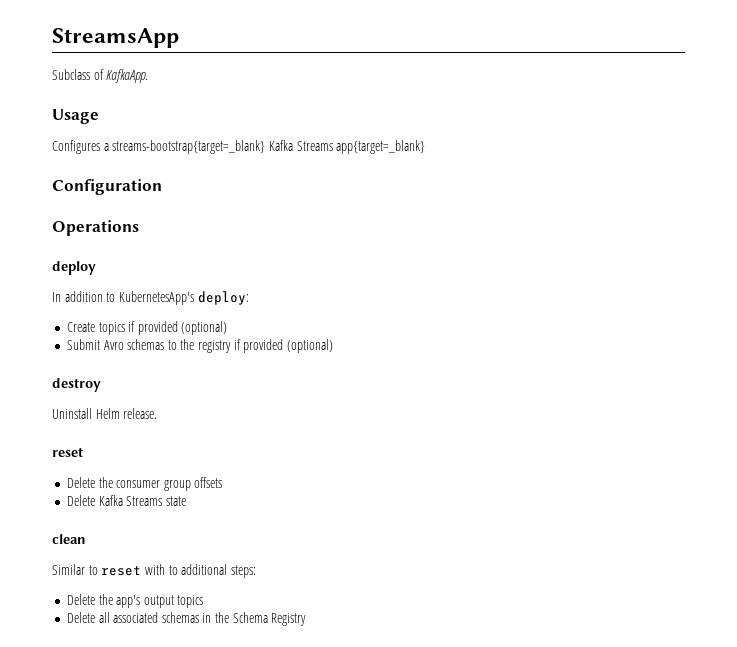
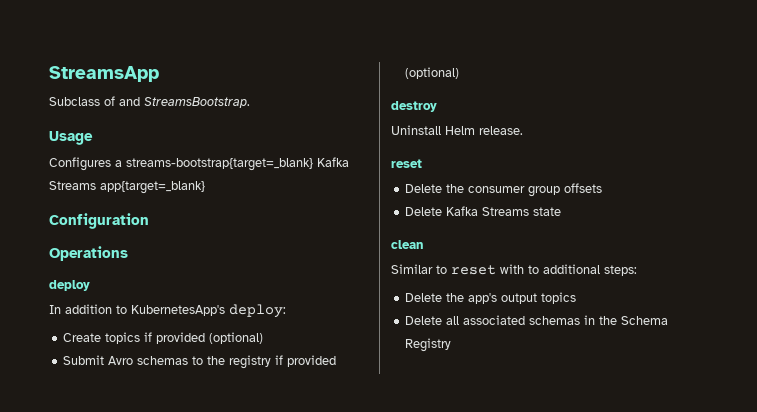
[106,69,149,83] KafkaApp. -> [119,97,250,108] and StreamsBootstrap.

